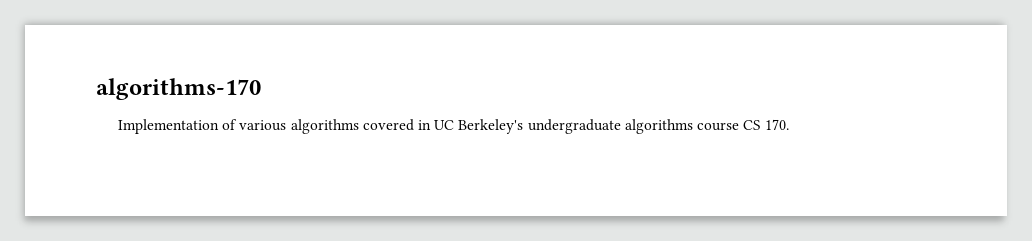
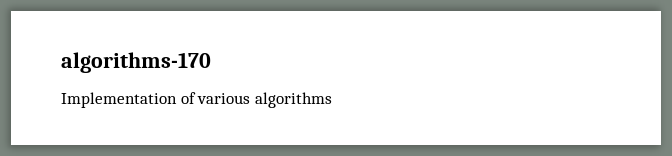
[362,119,790,134] covered in UC Berkeley's undergraduate algorithms course CS 170. -> (332, 100) none

